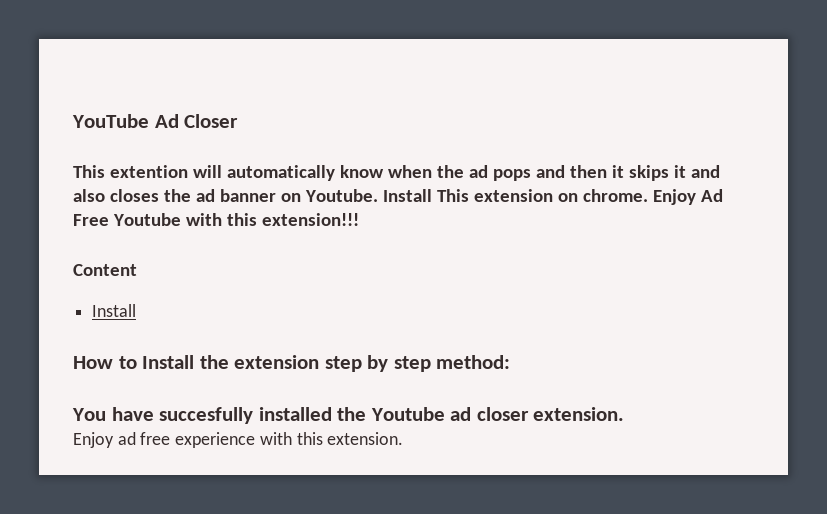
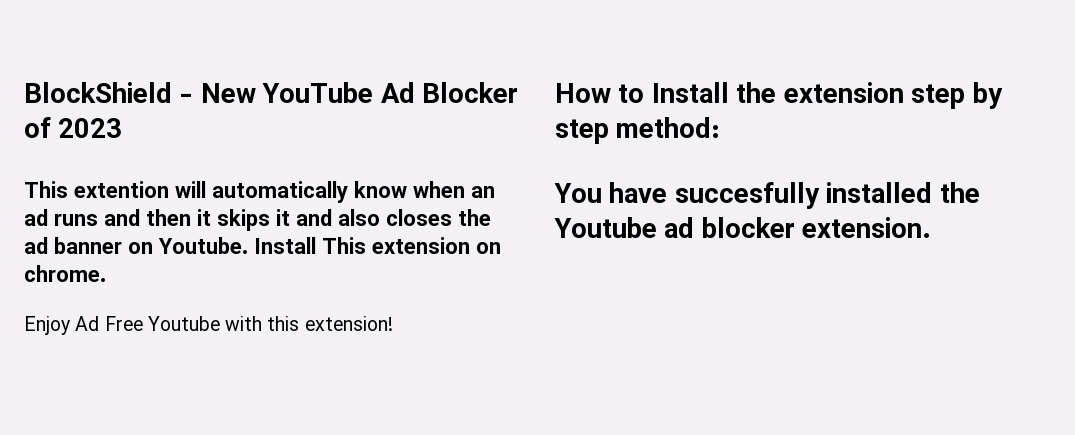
[72,114,239,128] YouTube Ad Closer -> [24,82,519,103] [24,117,123,138] BlockShield - New YouTube Ad Blocker of 2023
[436,165,531,181] the ad pops -> [471,186,495,198] [24,209,98,226] an ad runs
(648, 195) none -> (106, 273) //
[261,213,359,226] [73,264,137,276] [92,304,137,317] extension!!! // Content // Install -> [304,316,393,331] extension!
[476,407,625,421] [73,432,404,448] closer extension. // Enjoy ad free experience with this extension. -> [701,217,932,238] blocker extension.

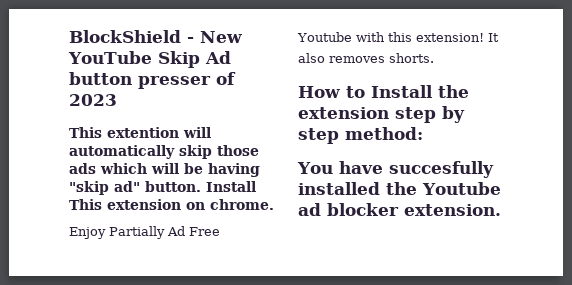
[380,82,519,103] Ad Blocker -> [157,51,231,68] [69,72,211,89] Skip Ad button presser
[354,181,495,198] [24,209,491,231] [24,237,248,254] know when an ad runs and then it skips it and also closes the ad banner on Youtube. -> [179,145,259,159] [69,163,260,177] [69,181,201,195] skip those ads which will be having "skip ad" button.
(70, 325) none -> [109,226,165,239] Partially
(393, 323) none -> [487,33,499,42] [298,53,434,63] It also removes shorts.

